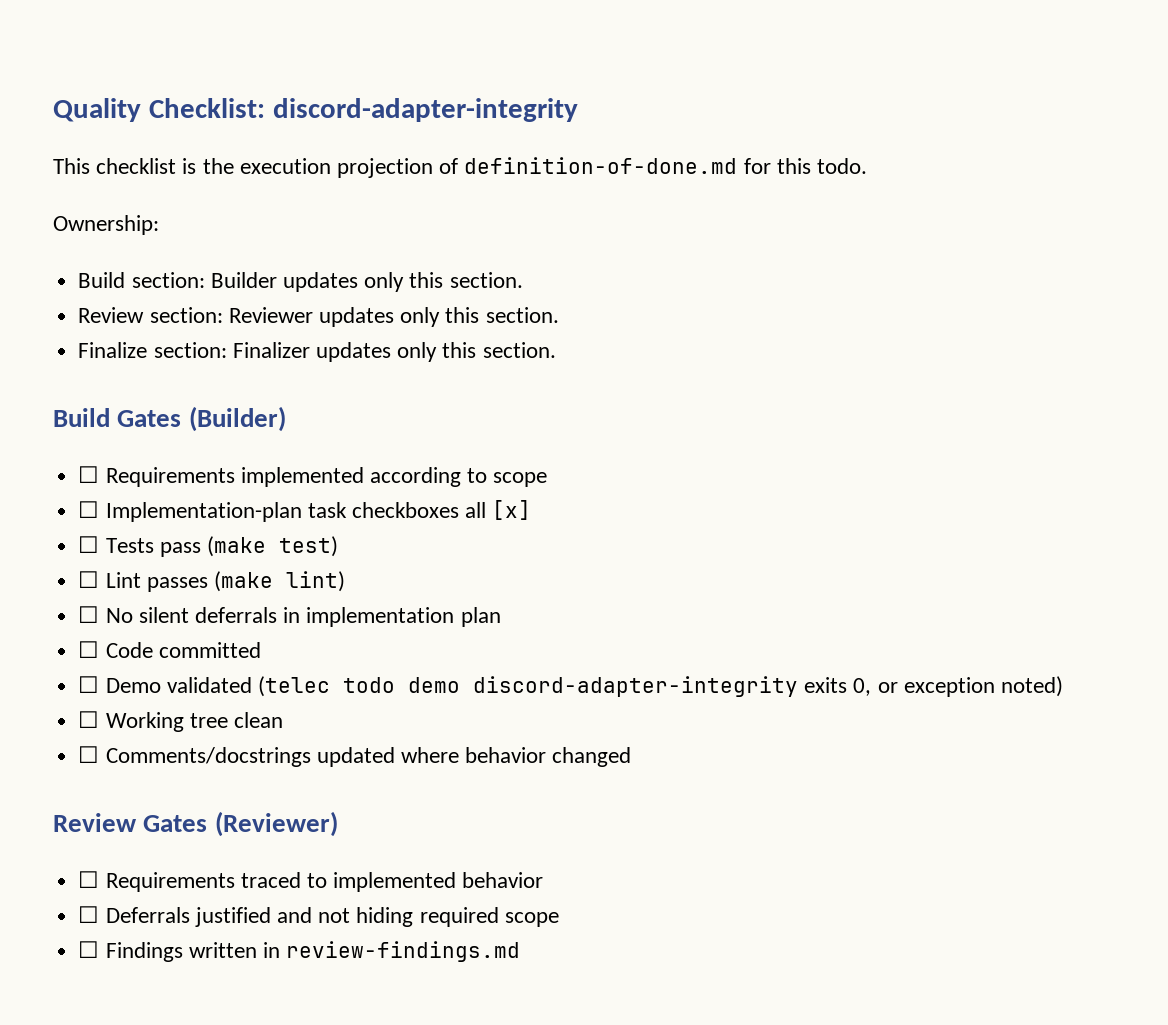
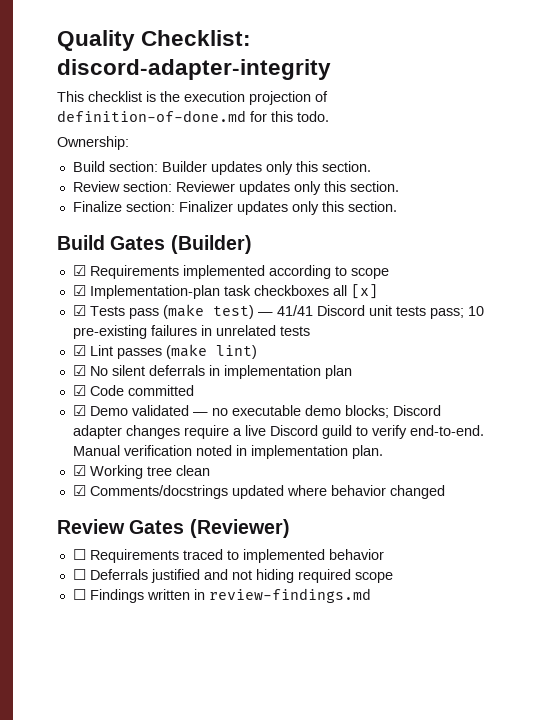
[78,466,100,483] ☐ -> [72,265,86,276] ☑
[78,501,100,518] ☐ -> [72,285,86,296] ☑
[78,536,100,553] ☐ -> [72,305,86,316] ☑
[78,571,100,588] // ☐ -> [257,305,484,319] [72,325,310,339] [72,345,86,356] — 41/41 Discord unit tests pass; 10 pre-existing failures in unrelated tests // ☑
[78,606,100,623] ☐ -> [72,365,86,376] ☑
[78,641,100,658] ☐ -> [72,385,86,396] ☑
[78,676,100,693] ☐ -> [72,405,86,416] ☑
[257,676,1063,697] [78,711,100,728] (telec todo demo discord-adapter-integrity exits 0, or exception noted) // ☐ -> [192,405,441,418] [72,425,484,439] [72,445,383,459] [72,465,86,476] — no executable demo blocks; Discord adapter changes require a live Discord guild to verify end-to-end. Manual verification noted in implementation plan. // ☑
[78,746,100,763] ☐ -> [72,485,86,496] ☑

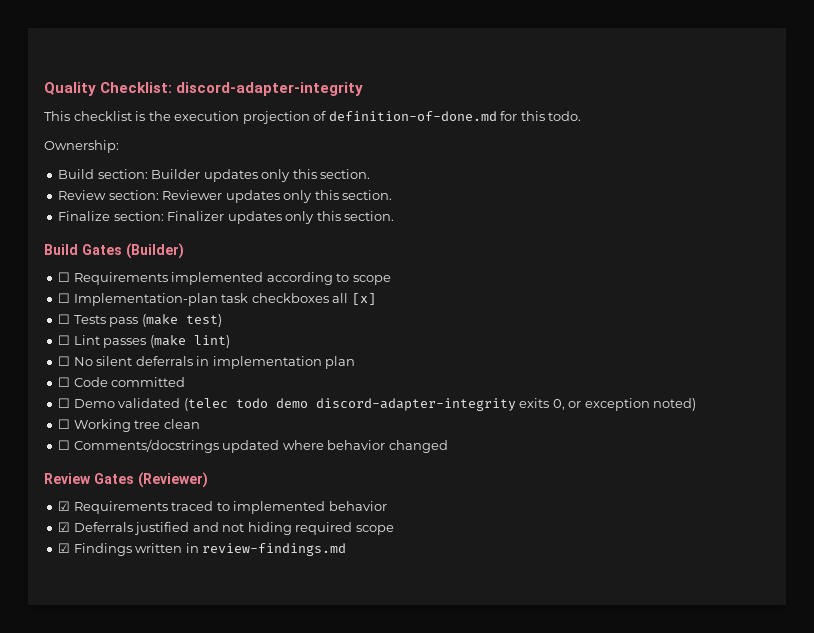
[72,265,86,276] ☑ -> [58,272,71,282] ☐
[72,285,86,296] ☑ -> [58,293,71,303] ☐
[72,305,86,316] ☑ -> [58,314,71,324] ☐
[257,305,484,319] [72,325,310,339] [72,345,86,356] — 41/41 Discord unit tests pass; 10 pre-existing failures in unrelated tests // ☑ -> [58,335,71,345] // ☐
[72,365,86,376] ☑ -> [58,356,71,366] ☐
[72,385,86,396] ☑ -> [58,377,71,387] ☐
[72,405,86,416] ☑ -> [58,398,71,408] ☐
[192,405,441,418] [72,425,484,439] [72,445,383,459] [72,465,86,476] — no executable demo blocks; Discord adapter changes require a live Discord guild to verify end-to-end. Manual verification noted in implementation plan. // ☑ -> [183,398,697,411] [58,419,71,429] (telec todo demo discord-adapter-integrity exits 0, or exception noted) // ☐
[72,485,86,496] ☑ -> [58,440,71,450] ☐
[72,549,86,560] ☐ -> [58,501,71,511] ☑
[72,569,86,580] ☐ -> [58,522,71,532] ☑
[72,589,86,600] ☐ -> [58,543,71,553] ☑

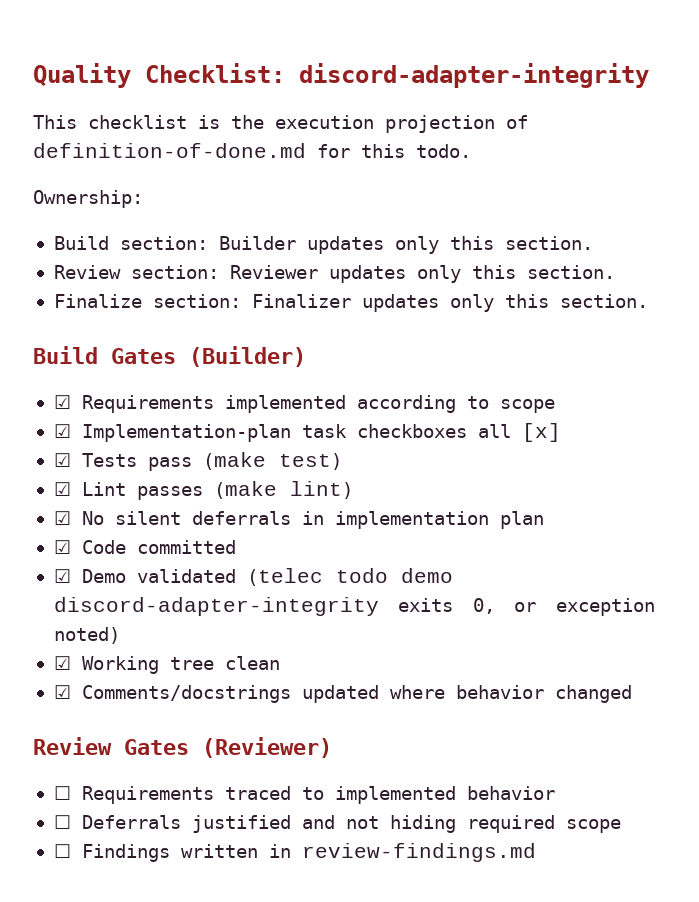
[58,272,71,282] ☐ -> [53,395,71,409] ☑
[58,293,71,303] ☐ -> [53,424,71,438] ☑
[58,314,71,324] ☐ -> [53,453,71,467] ☑
[58,335,71,345] ☐ -> [53,482,71,496] ☑
[58,356,71,366] ☐ -> [53,511,71,525] ☑
[58,377,71,387] ☐ -> [53,540,71,554] ☑
[58,398,71,408] ☐ -> [53,569,71,583] ☑
[58,419,71,429] ☐ -> [53,656,71,670] ☑
[58,440,71,450] ☐ -> [53,685,71,699] ☑
[58,501,71,511] ☑ -> [53,786,71,800] ☐
[58,522,71,532] ☑ -> [53,815,71,829] ☐
[58,543,71,553] ☑ -> [53,844,71,858] ☐

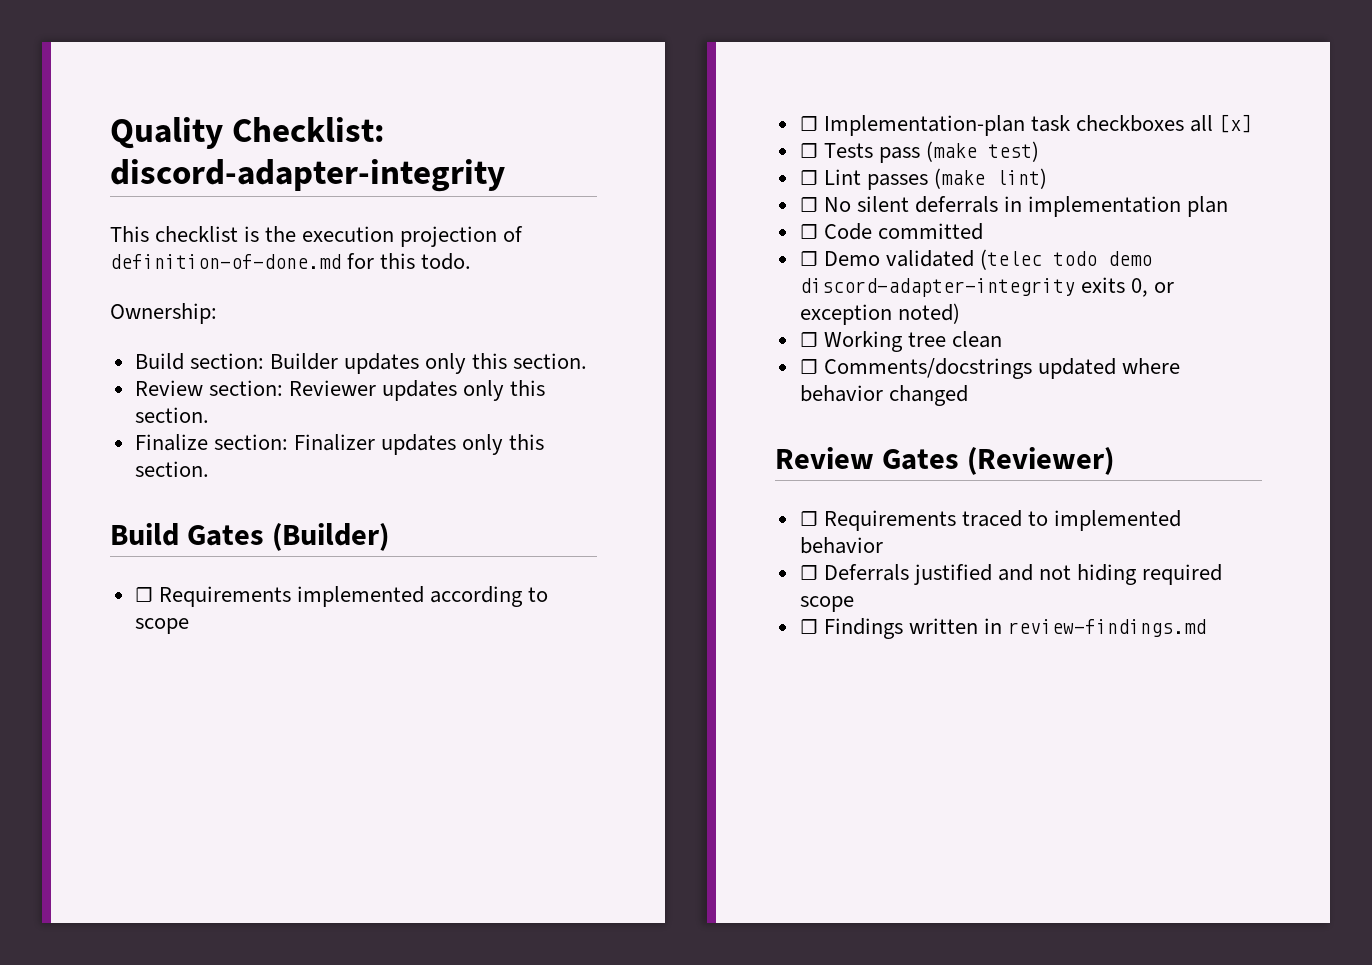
[53,395,71,409] ☑ -> [134,587,153,602] ☐
[53,424,71,438] ☑ -> [799,116,818,131] ☐
[53,453,71,467] ☑ -> [799,143,818,158] ☐
[53,482,71,496] ☑ -> [799,170,818,185] ☐
[53,511,71,525] ☑ -> [799,197,818,212] ☐
[53,540,71,554] ☑ -> [799,224,818,239] ☐
[53,569,71,583] ☑ -> [799,251,818,266] ☐
[53,656,71,670] ☑ -> [799,332,818,347] ☐
[53,685,71,699] ☑ -> [799,359,818,374] ☐

